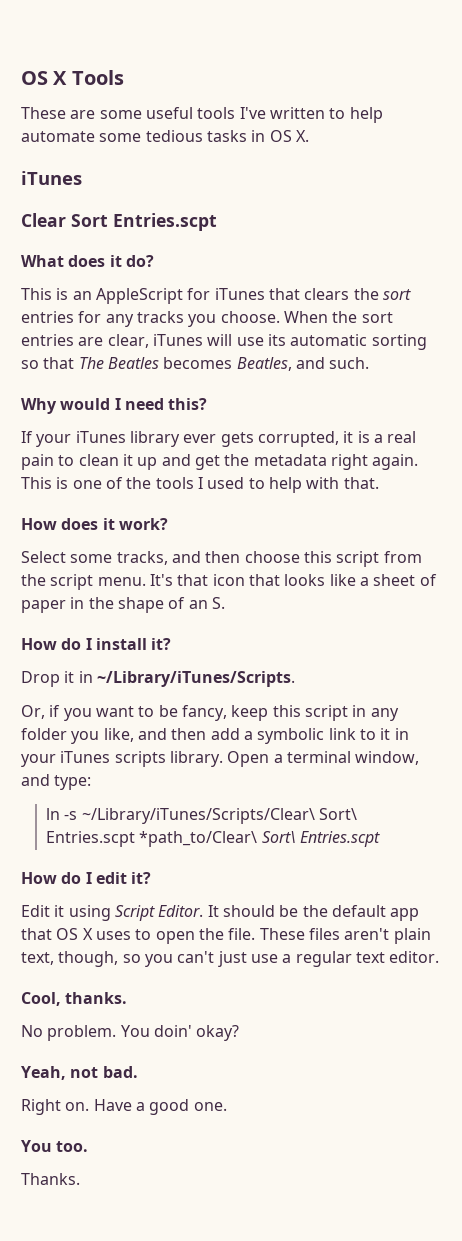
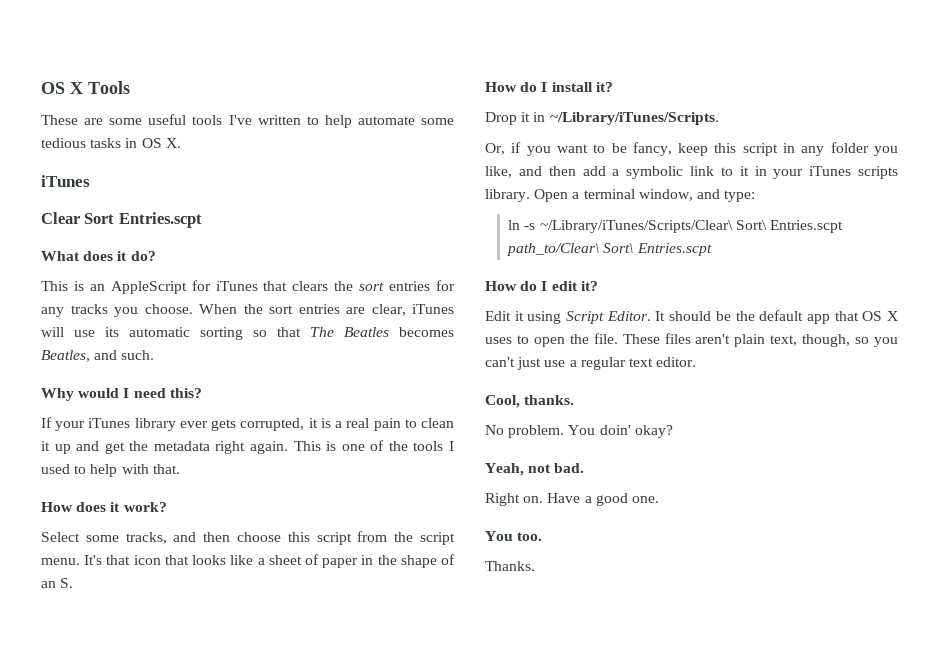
[139,831,258,847] *path_to/Clear\ -> [507,243,600,256] path_to/Clear\

